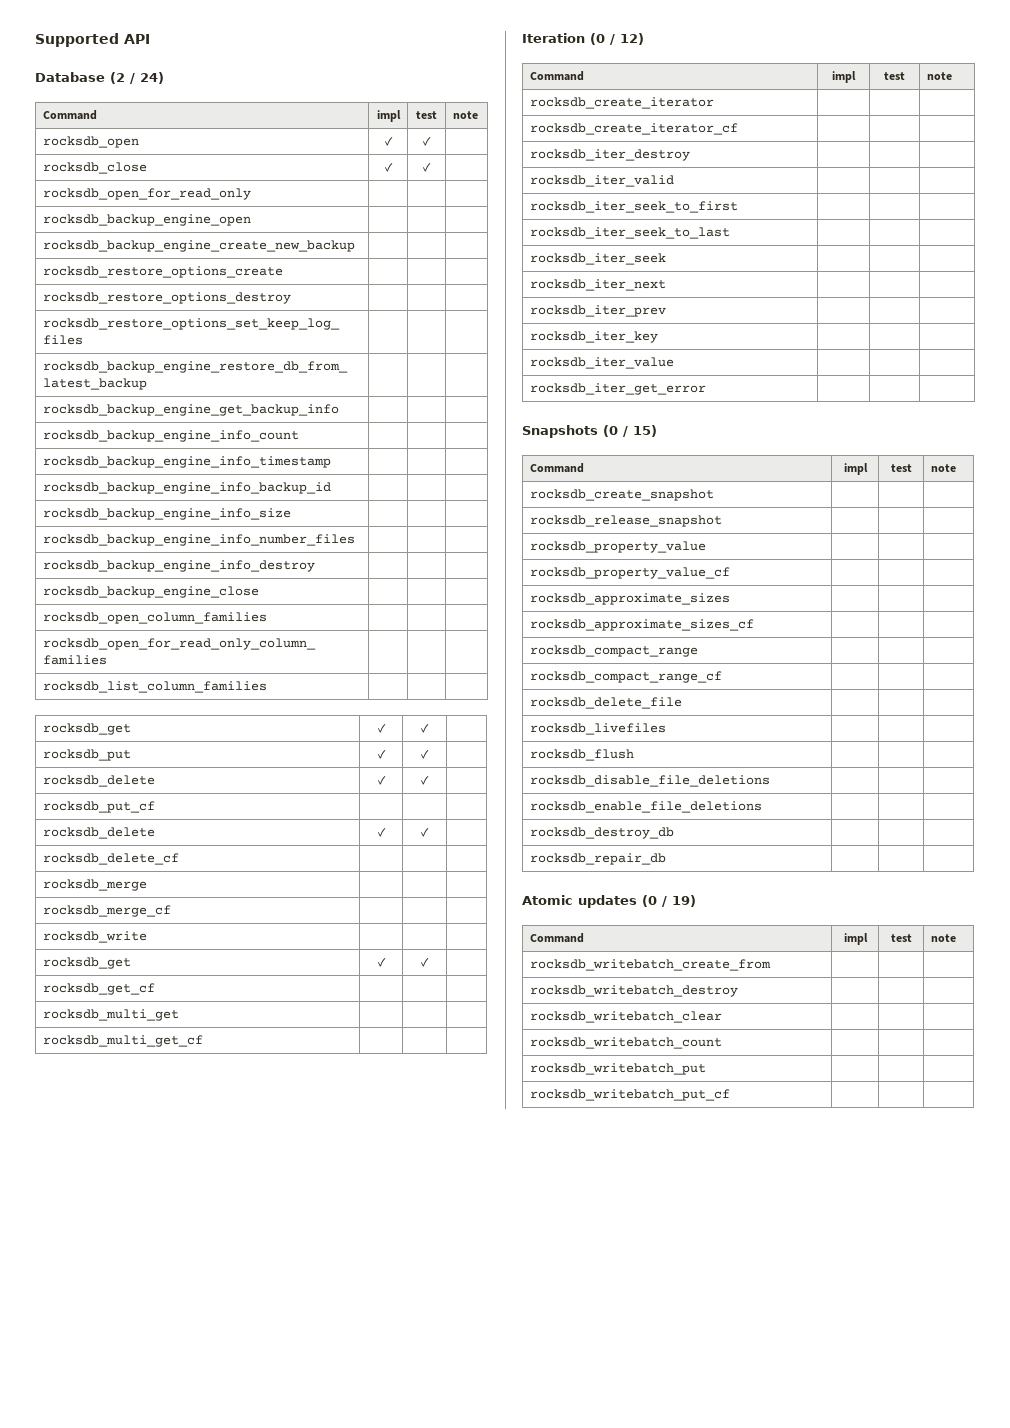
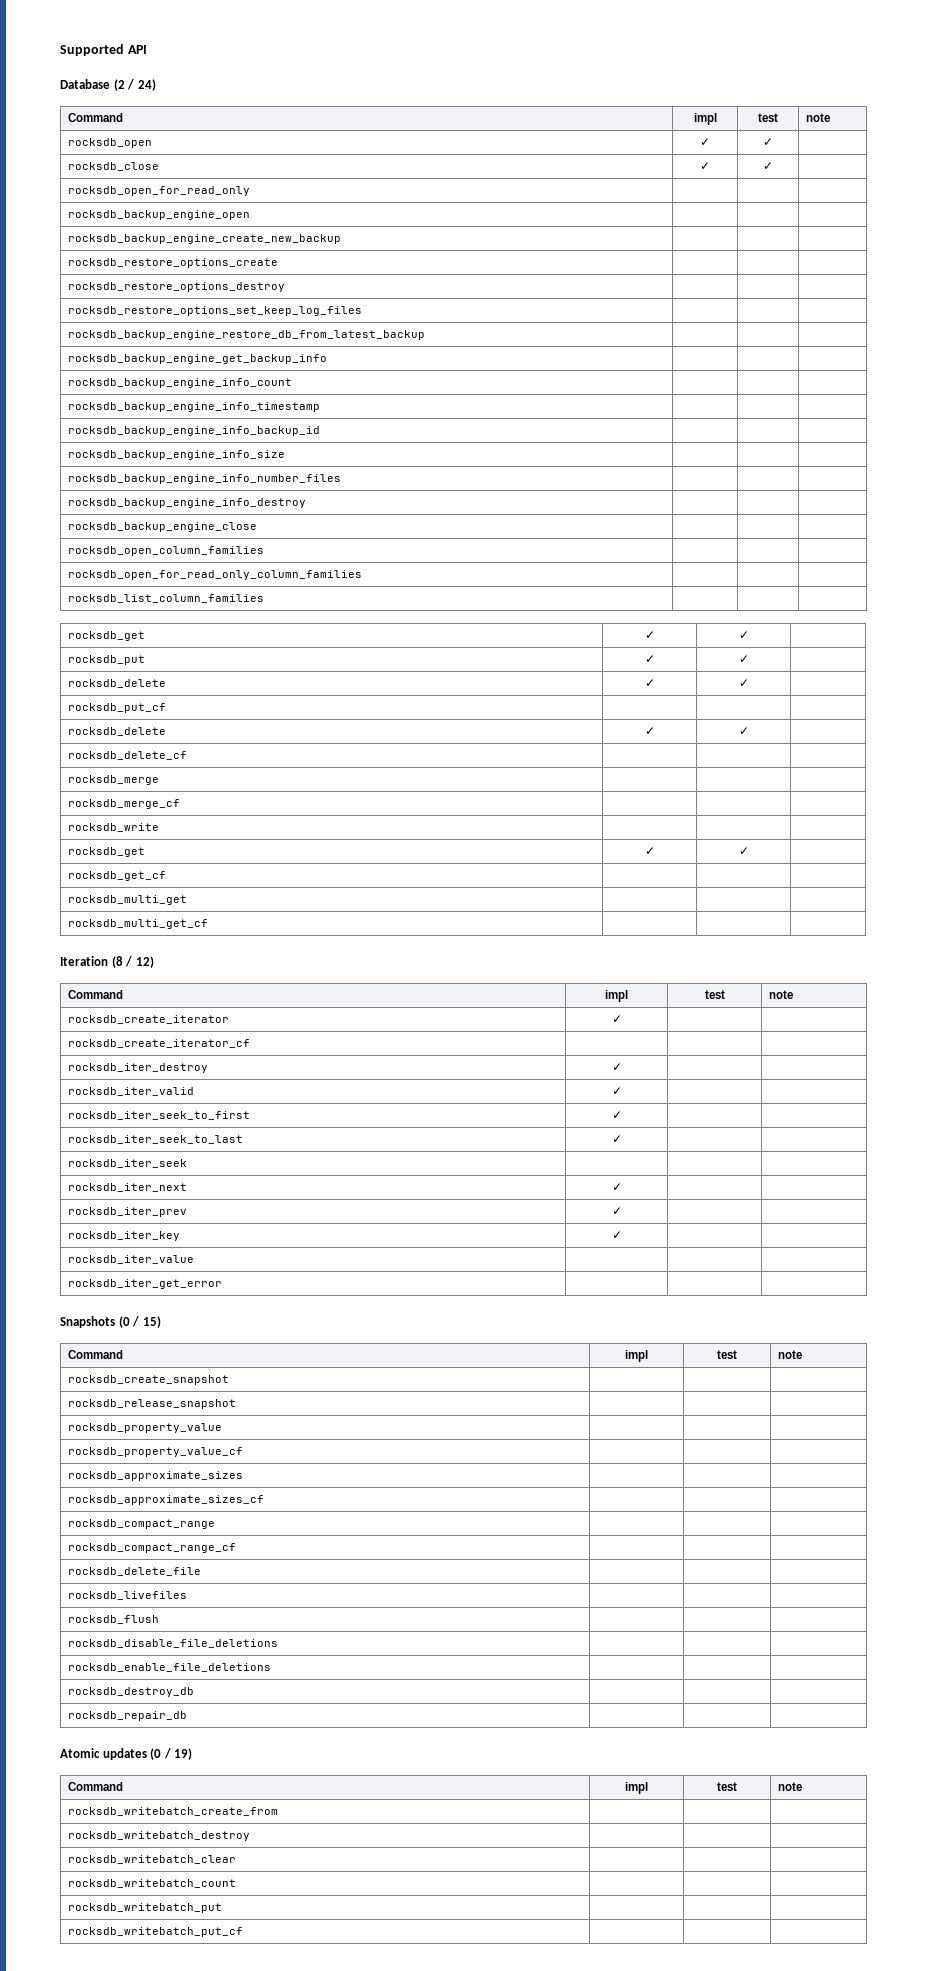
[590,33,605,45] (0 -> [111,956,123,968] (8
(714, 103) none -> [611,1015,622,1023] ✓
(690, 155) none -> [611,1063,622,1071] ✓
(674, 181) none -> [611,1087,622,1095] ✓
(738, 207) none -> [611,1111,622,1119] ✓
(730, 233) none -> [611,1135,622,1143] ✓
(666, 285) none -> [611,1183,622,1191] ✓
(666, 311) none -> [611,1207,622,1215] ✓
(658, 337) none -> [611,1231,622,1239] ✓

